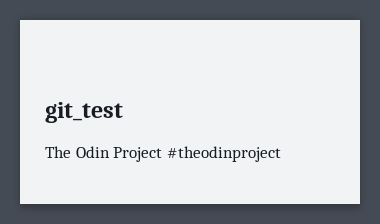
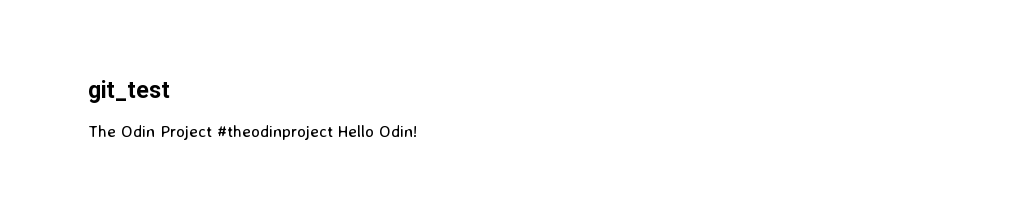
(281, 154) none -> [338,125,417,137] Hello Odin!

